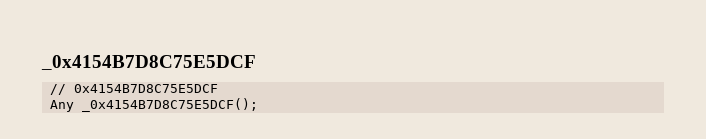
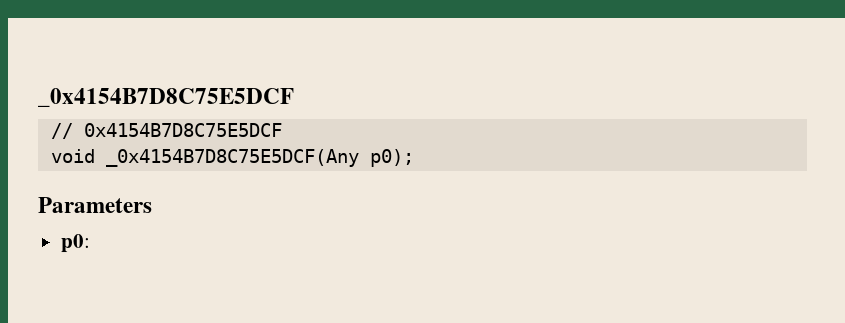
[50,98,259,112] Any _0x4154B7D8C75E5DCF(); -> [50,149,414,167] [38,197,152,213] [61,234,91,253] void _0x4154B7D8C75E5DCF(Any p0); // Parameters // p0:

